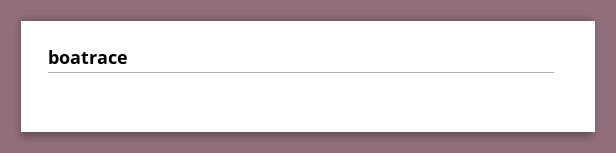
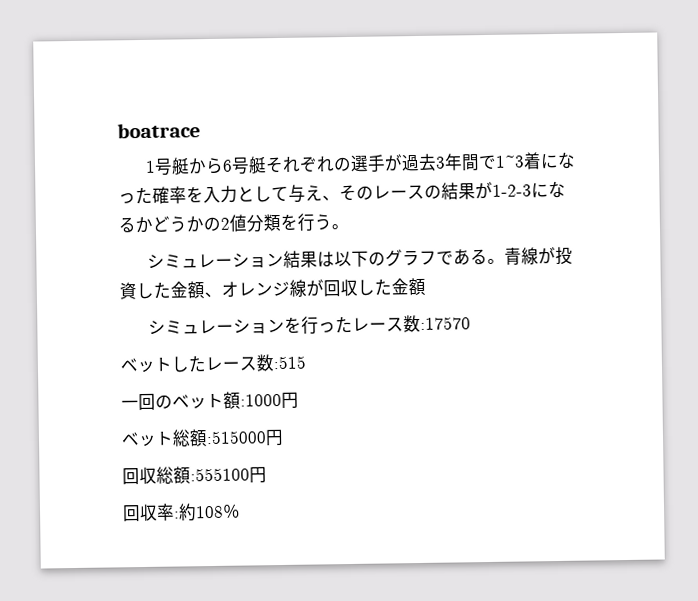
(128, 57) none -> [144,151,576,176] [118,180,566,205] [118,213,349,234] [146,246,573,269] [119,277,426,300] [147,314,471,335] [120,354,306,373] [121,391,299,411] [121,428,284,447] [122,466,267,485] [122,503,241,522] // 1号艇から6号艇それぞれの選手が過去3年間で1~3着になった確率を入力として与え、そのレースの結果が1-2-3になるかどうかの2値分類を行う。 // シミュレーション結果は以下のグラフである。青線が投資した金額、オレンジ線が回収した金額 // シミュレーションを行ったレース数:17570 // ベットしたレース数:515 // 一回のベット額:1000円 // ベット総額:515000円 // 回収総額:555100円 // 回収率:約108％

